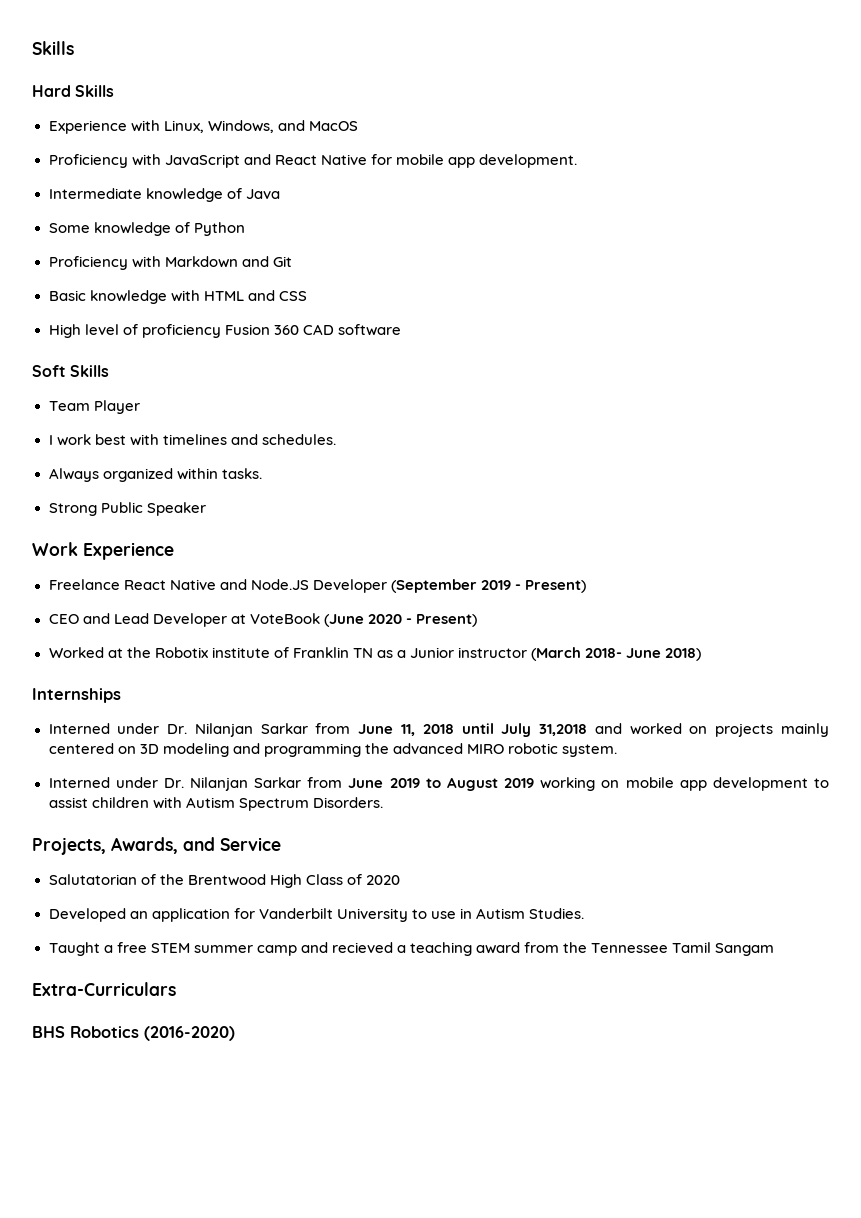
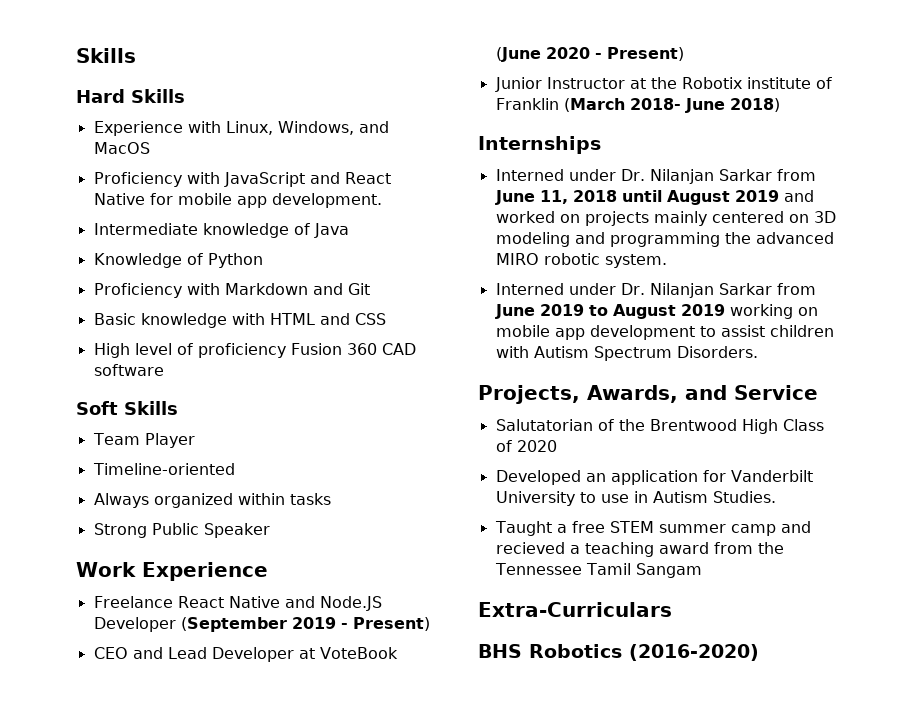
[48,222,171,236] Some knowledge -> [93,253,182,268] Knowledge
[48,434,336,446] I work best with timelines and schedules. -> [92,463,235,475] Timeline-oriented
[221,468,262,479] tasks. -> [289,493,331,505] tasks
[48,647,104,658] Worked -> [494,77,625,92] Junior Instructor
[352,647,528,658] TN as a Junior instructor -> (559, 104) none
[501,723,588,737] July 31,2018 -> [666,190,779,205] August 2019

